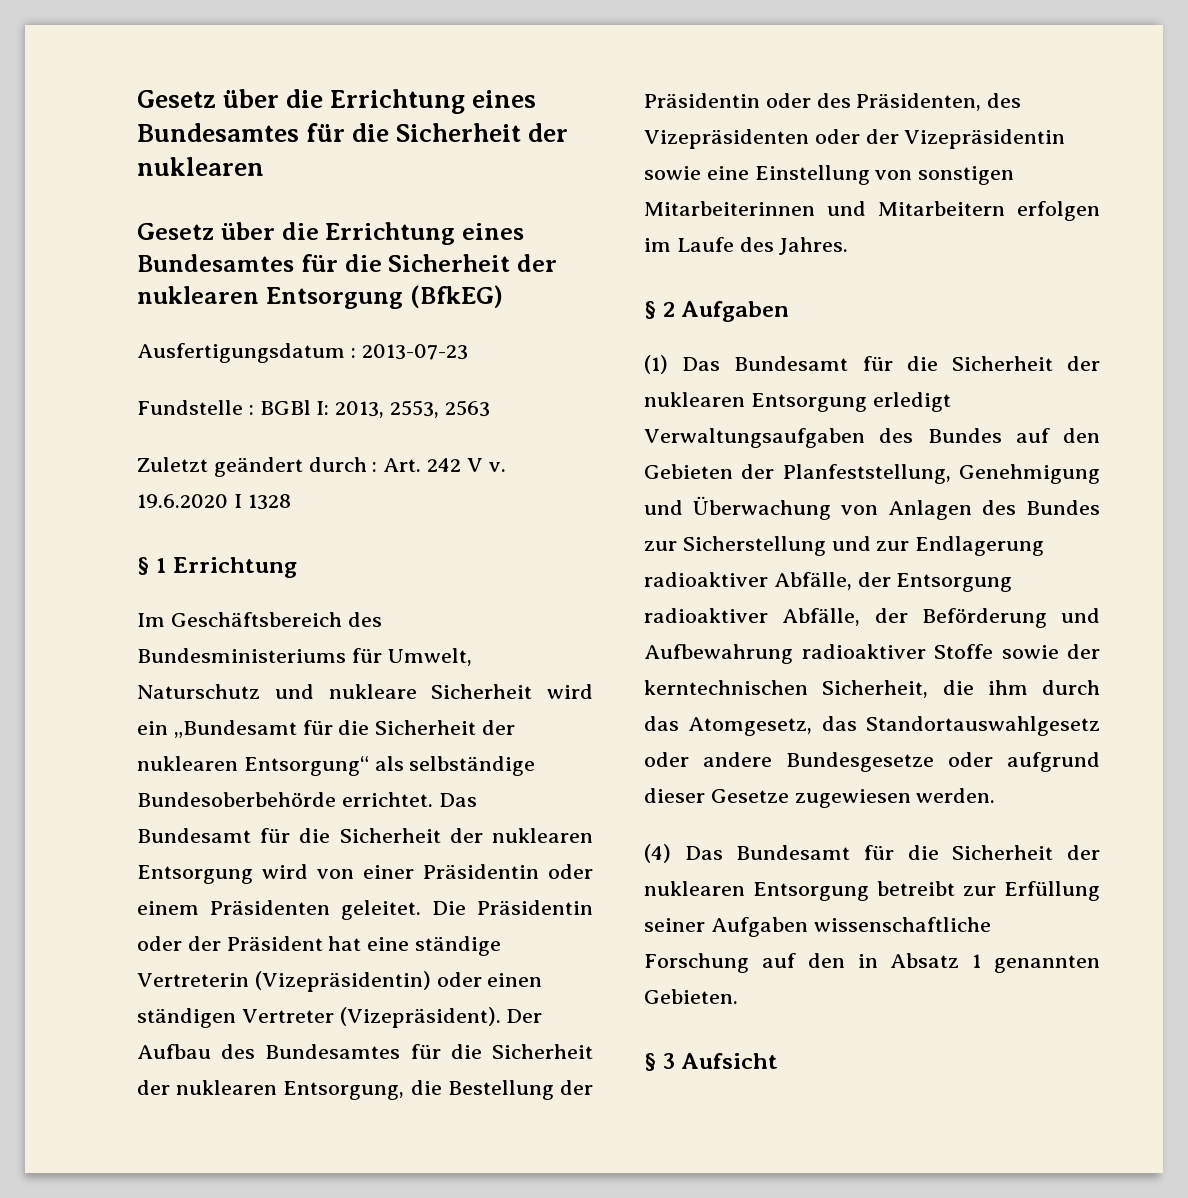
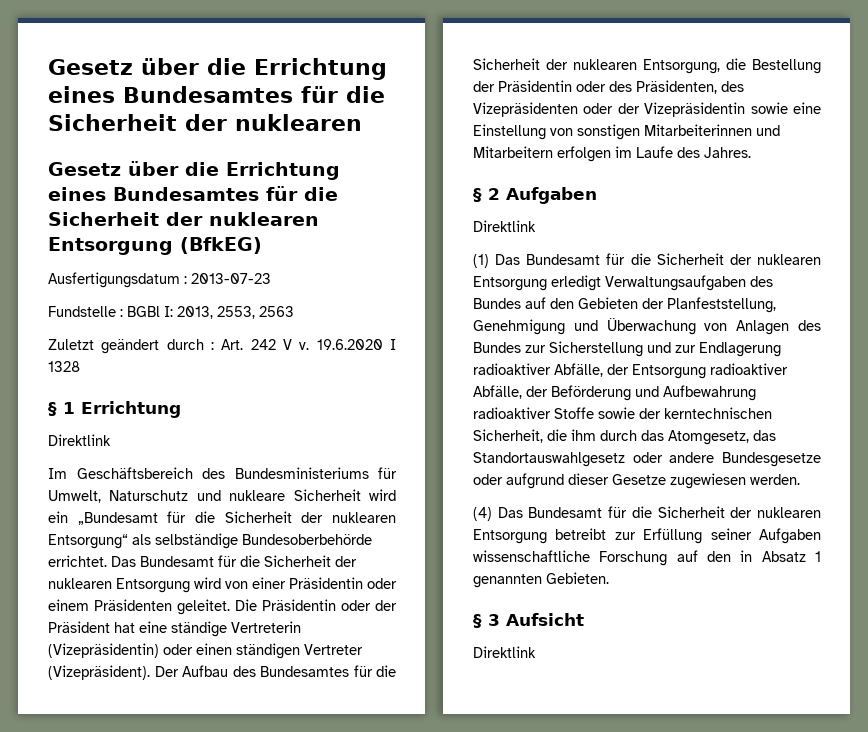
(297, 567) none -> [48,434,111,446] // Direktlink
(789, 311) none -> [473,220,536,232] // Direktlink
(778, 1061) none -> [473,646,536,658] // Direktlink

